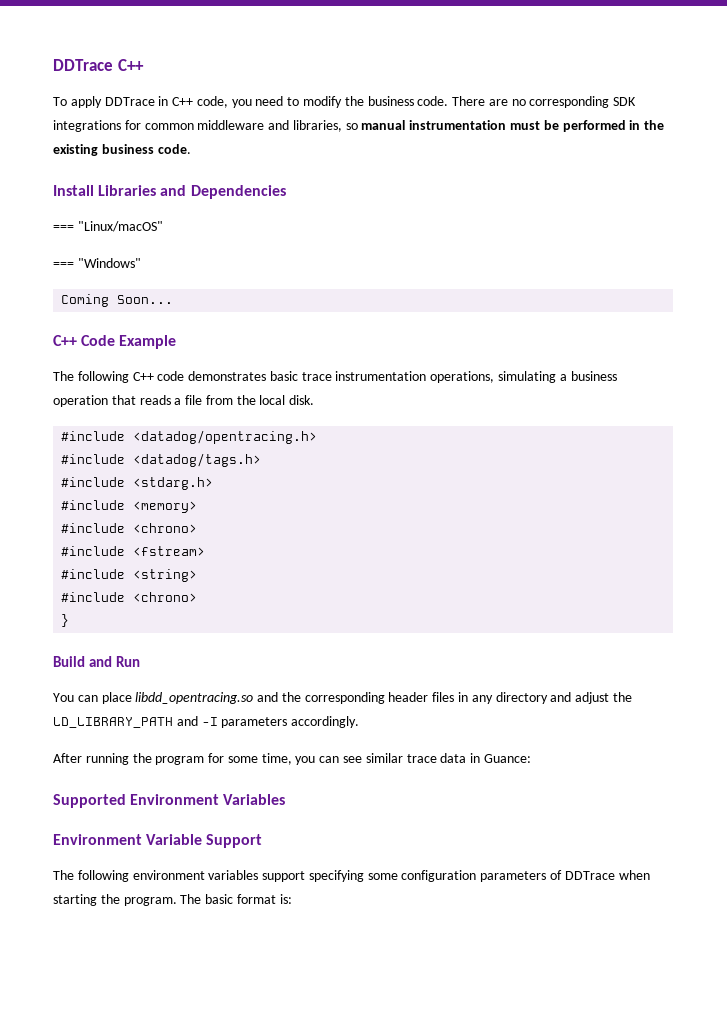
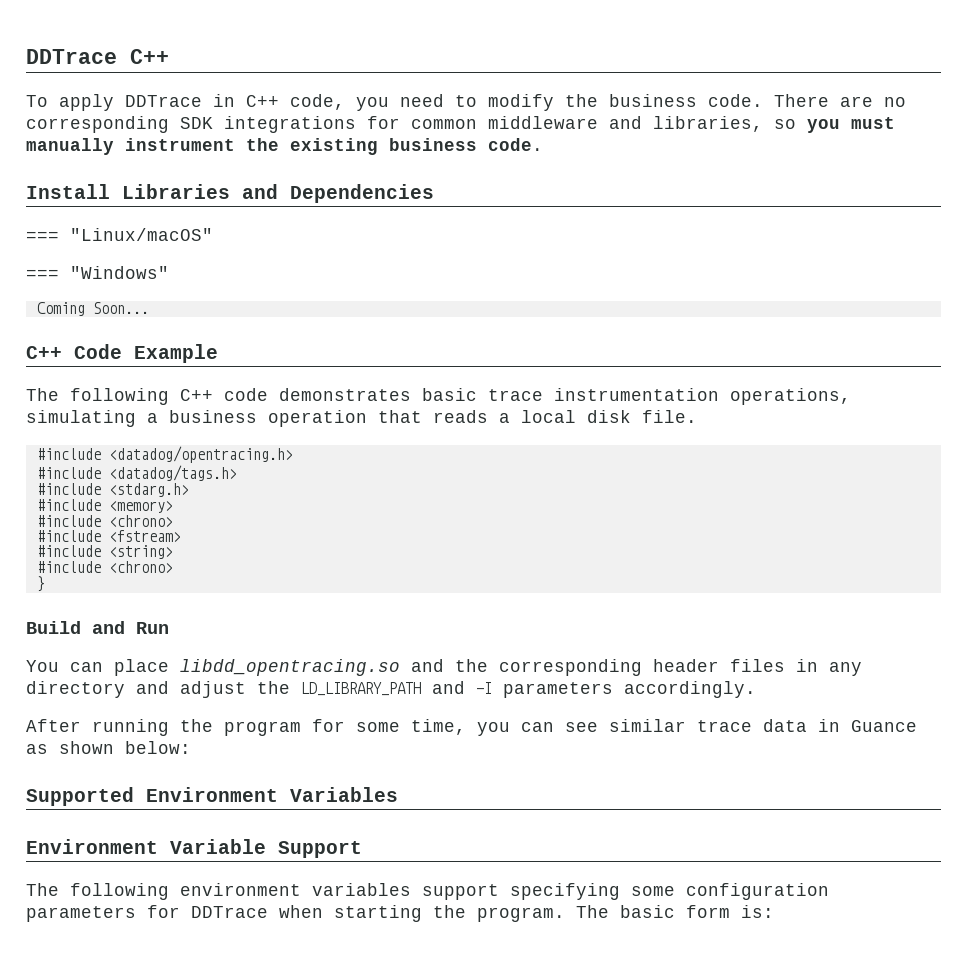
[361,120,641,132] manual instrumentation must be performed in -> [807,117,895,133] [26,138,235,155] you must manually instrument
[185,395,315,405] file from the local disk. -> [521,410,697,423] local disk file.
[483,754,531,763] Guance: -> [851,720,917,732] [26,741,191,754] Guance as shown below:
[550,870,563,880] of -> [147,905,180,918] for
[236,894,276,904] format -> [686,905,730,918] form

